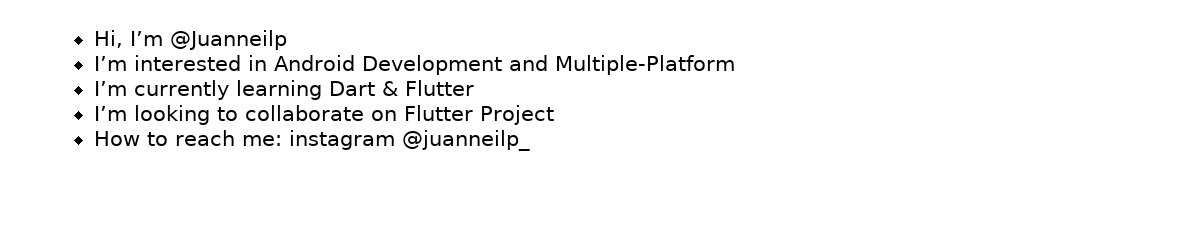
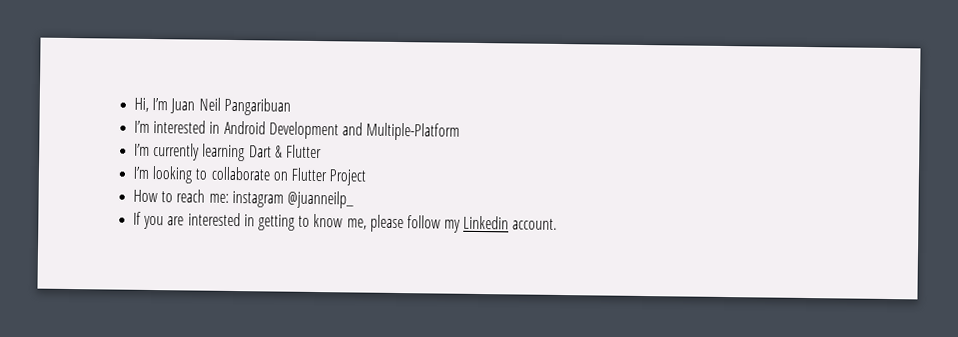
[169,30,287,50] @Juanneilp -> [170,97,291,116] Juan Neil Pangaribuan
(530, 140) none -> [133,211,558,233] // If you are interested in getting to know me, please follow my Linkedin account.

